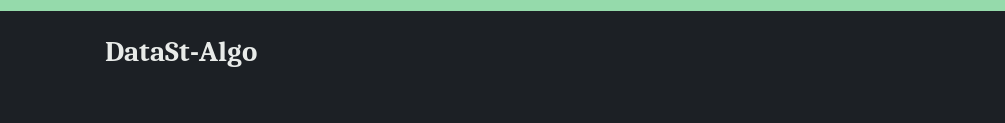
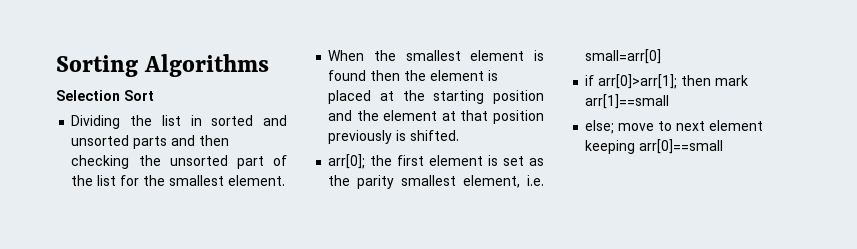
[105,41,257,67] DataSt-Algo -> [56,54,270,77] [56,90,154,101] [71,115,287,129] [71,135,230,149] [71,155,287,169] [71,175,286,186] [328,50,544,61] [328,70,499,81] [328,90,544,104] [328,110,544,124] [328,130,460,144] [328,154,544,169] [328,175,544,189] [585,49,662,64] [585,74,749,89] [585,94,670,109] [585,120,764,134] [585,139,724,154] Sorting Algorithms // Selection Sort // Dividing the list in sorted and unsorted parts and then checking the unsorted part of the list for the smallest element. // When the smallest element is found then the element is placed at the starting position and the element at that position previously is shifted. // arr[0]; the first element is set as the parity smallest element, i.e. small=arr[0] // if arr[0]>arr[1]; then mark arr[1]==small // else; move to next element keeping arr[0]==small

